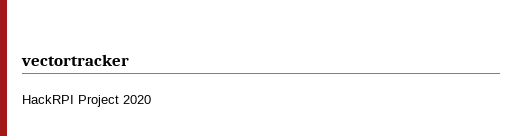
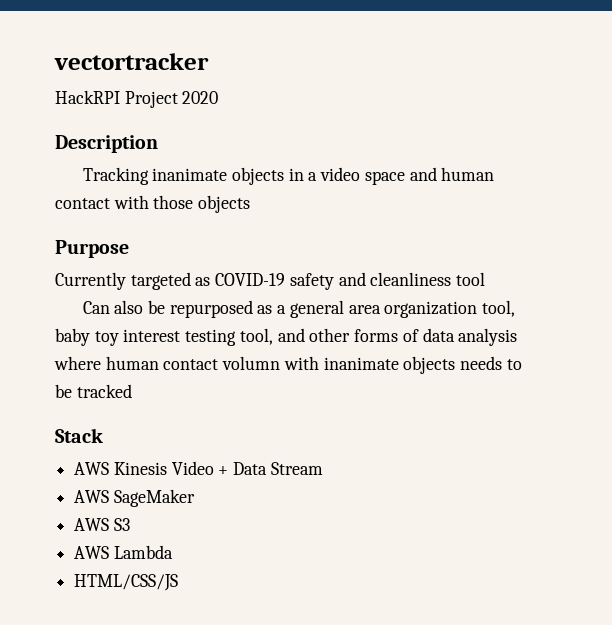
(151, 99) none -> [55,135,158,153] [82,167,495,185] [55,195,251,213] [55,240,129,258] [55,272,486,290] [82,300,516,318] [55,328,518,346] [54,356,522,374] [55,384,132,398] [55,428,103,443] [74,461,323,475] [74,489,195,507] [74,518,130,531] [74,545,173,559] [74,574,179,591] // Description // Tracking inanimate objects in a video space and human contact with those objects // Purpose // Currently targeted as COVID-19 safety and cleanliness tool // Can also be repurposed as a general area organization tool, baby toy interest testing tool, and other forms of data analysis where human contact volumn with inanimate objects needs to be tracked // Stack // AWS Kinesis Video + Data Stream // AWS SageMaker // AWS S3 // AWS Lambda // HTML/CSS/JS

